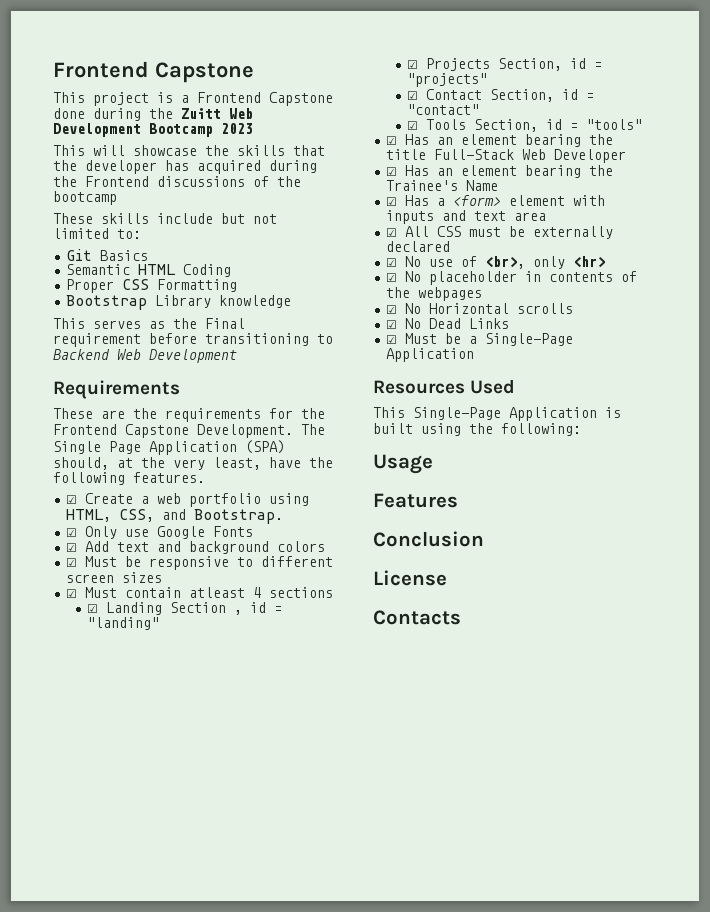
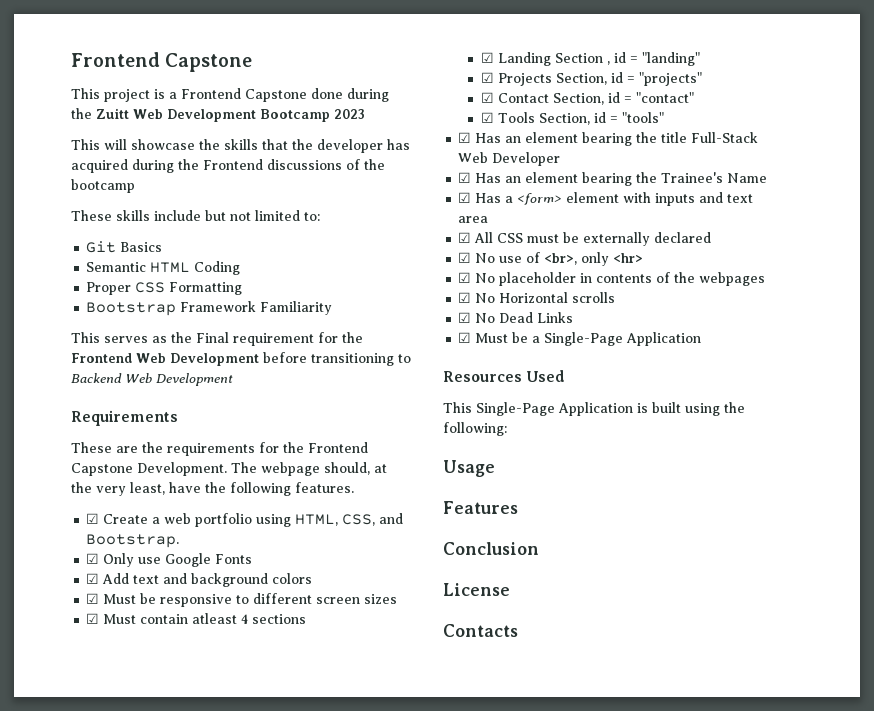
[155,295,292,308] Library knowledge -> [180,301,333,315] Framework Familiarity
(141, 340) none -> [318,332,363,343] [71,353,259,366] for the Frontend Web Development
[53,440,285,455] Single Page Application (SPA) -> [261,462,320,476] webpage

